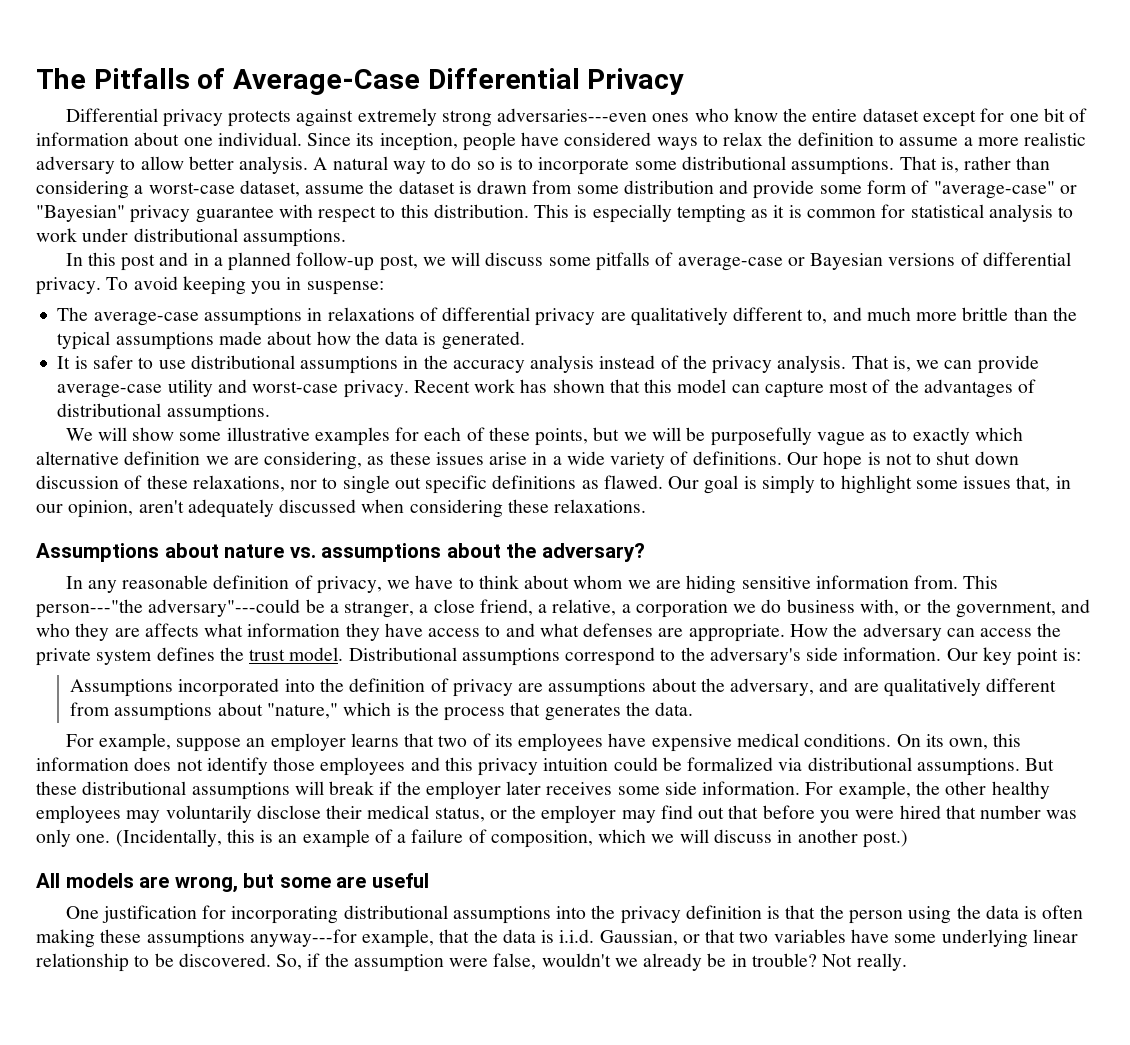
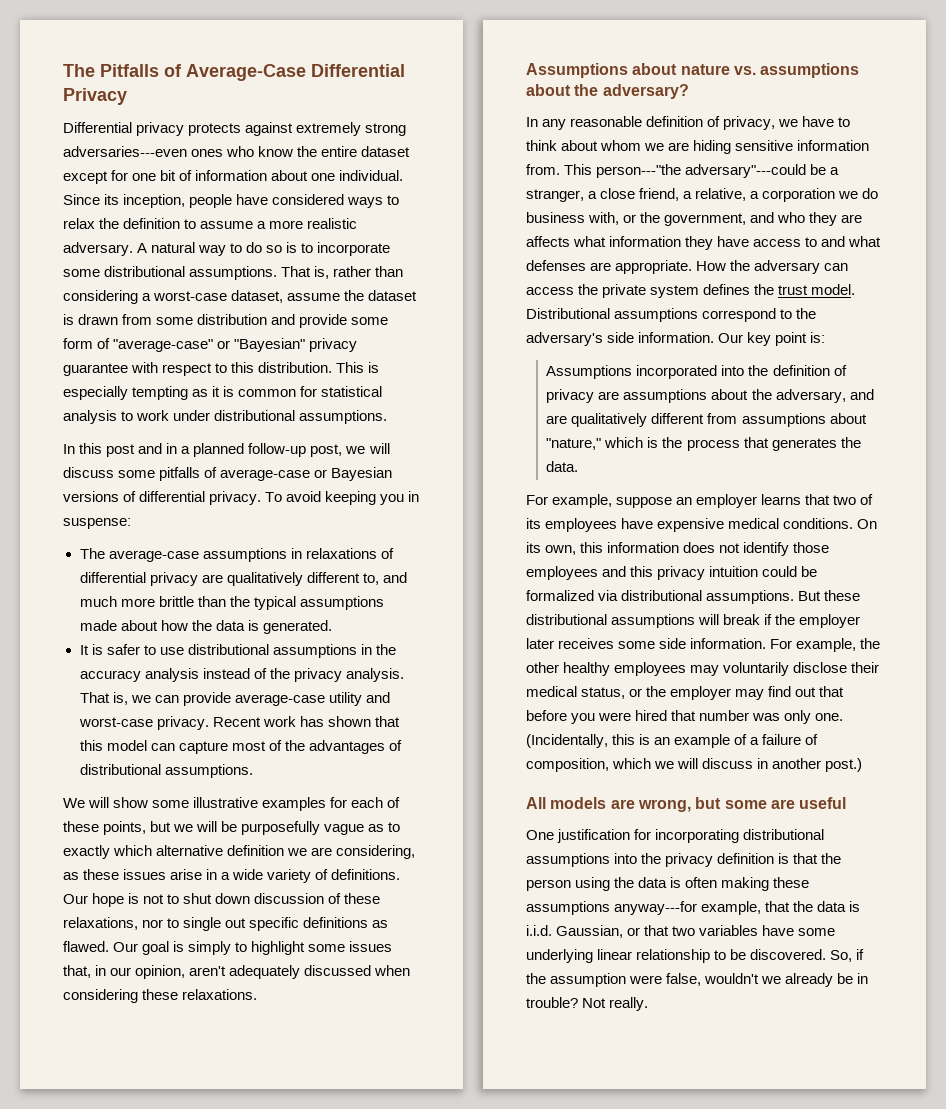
[36,156,309,174] adversary to allow better analysis. -> [63,242,133,256] adversary.

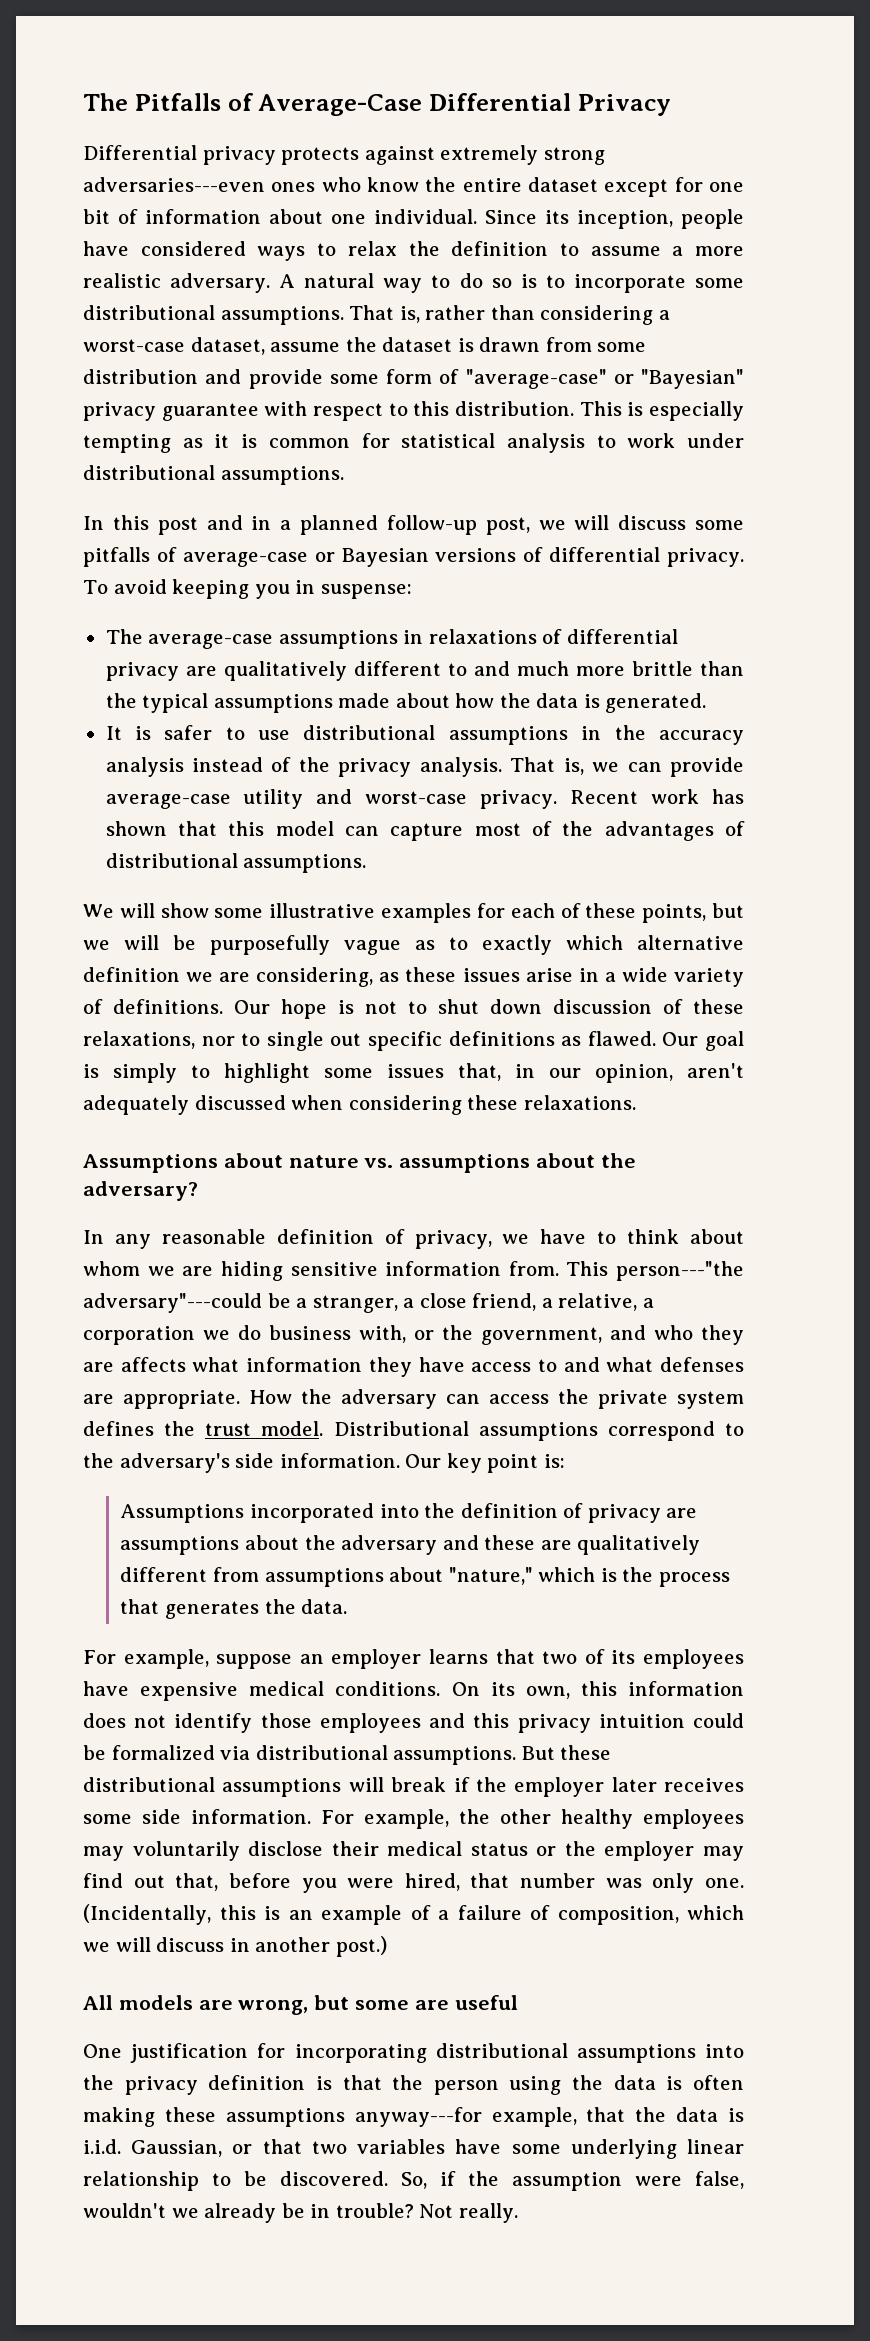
[362,573,379,585] to, -> [447,663,467,676] to
[775,389,874,403] adversary, and -> [341,1535,536,1555] adversary and these
[581,687,626,699] status, -> [470,1843,528,1856] status
[819,686,845,697] that -> [175,1873,219,1891] that,
[635,710,668,721] hired -> [404,1873,460,1891] hired,

